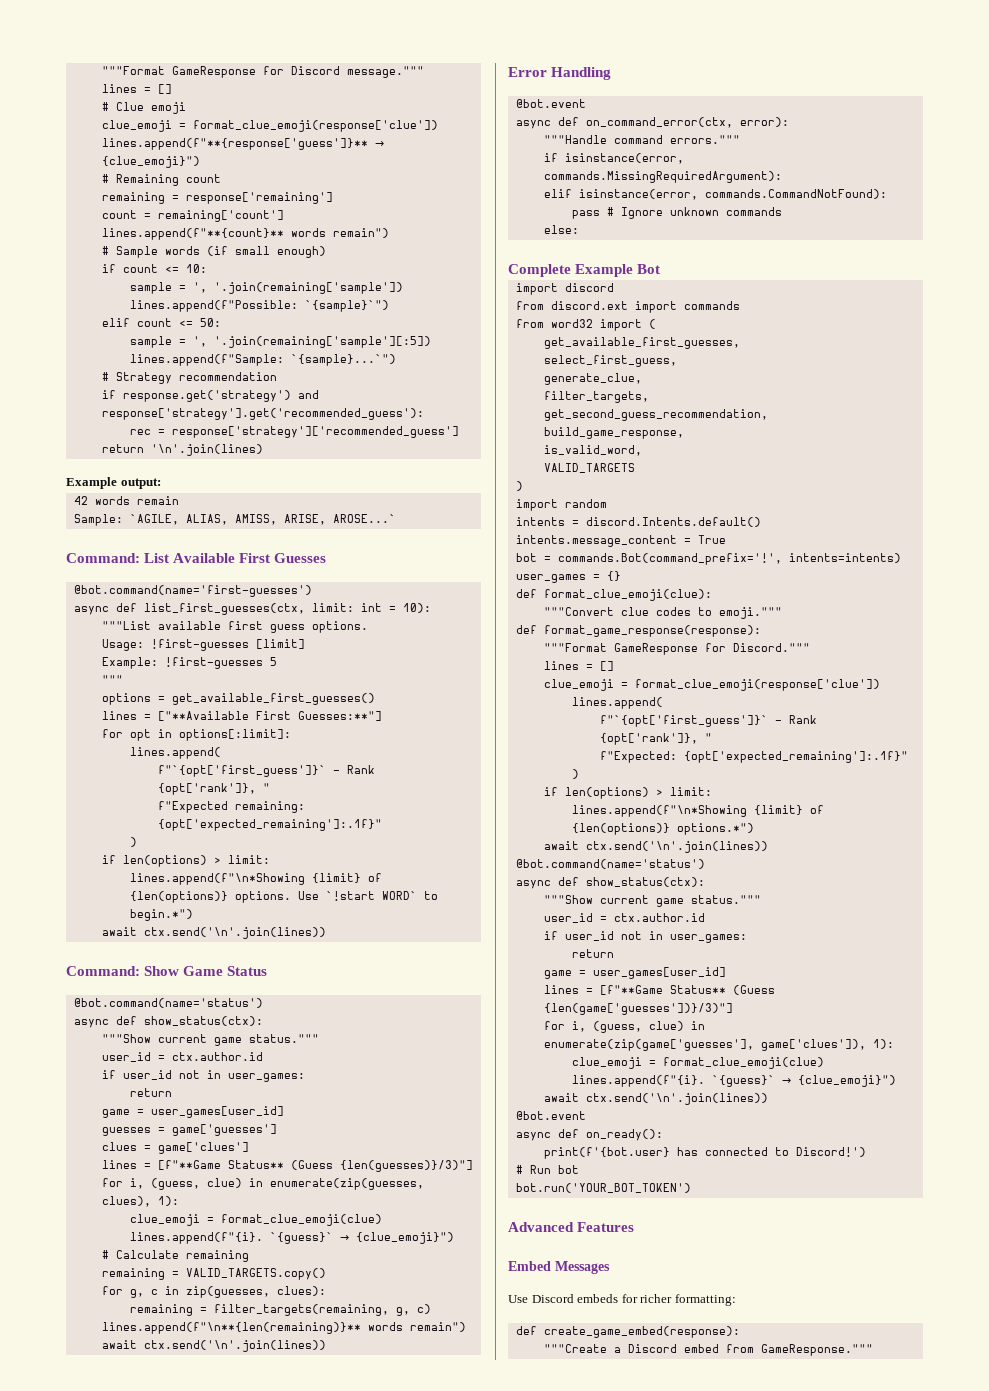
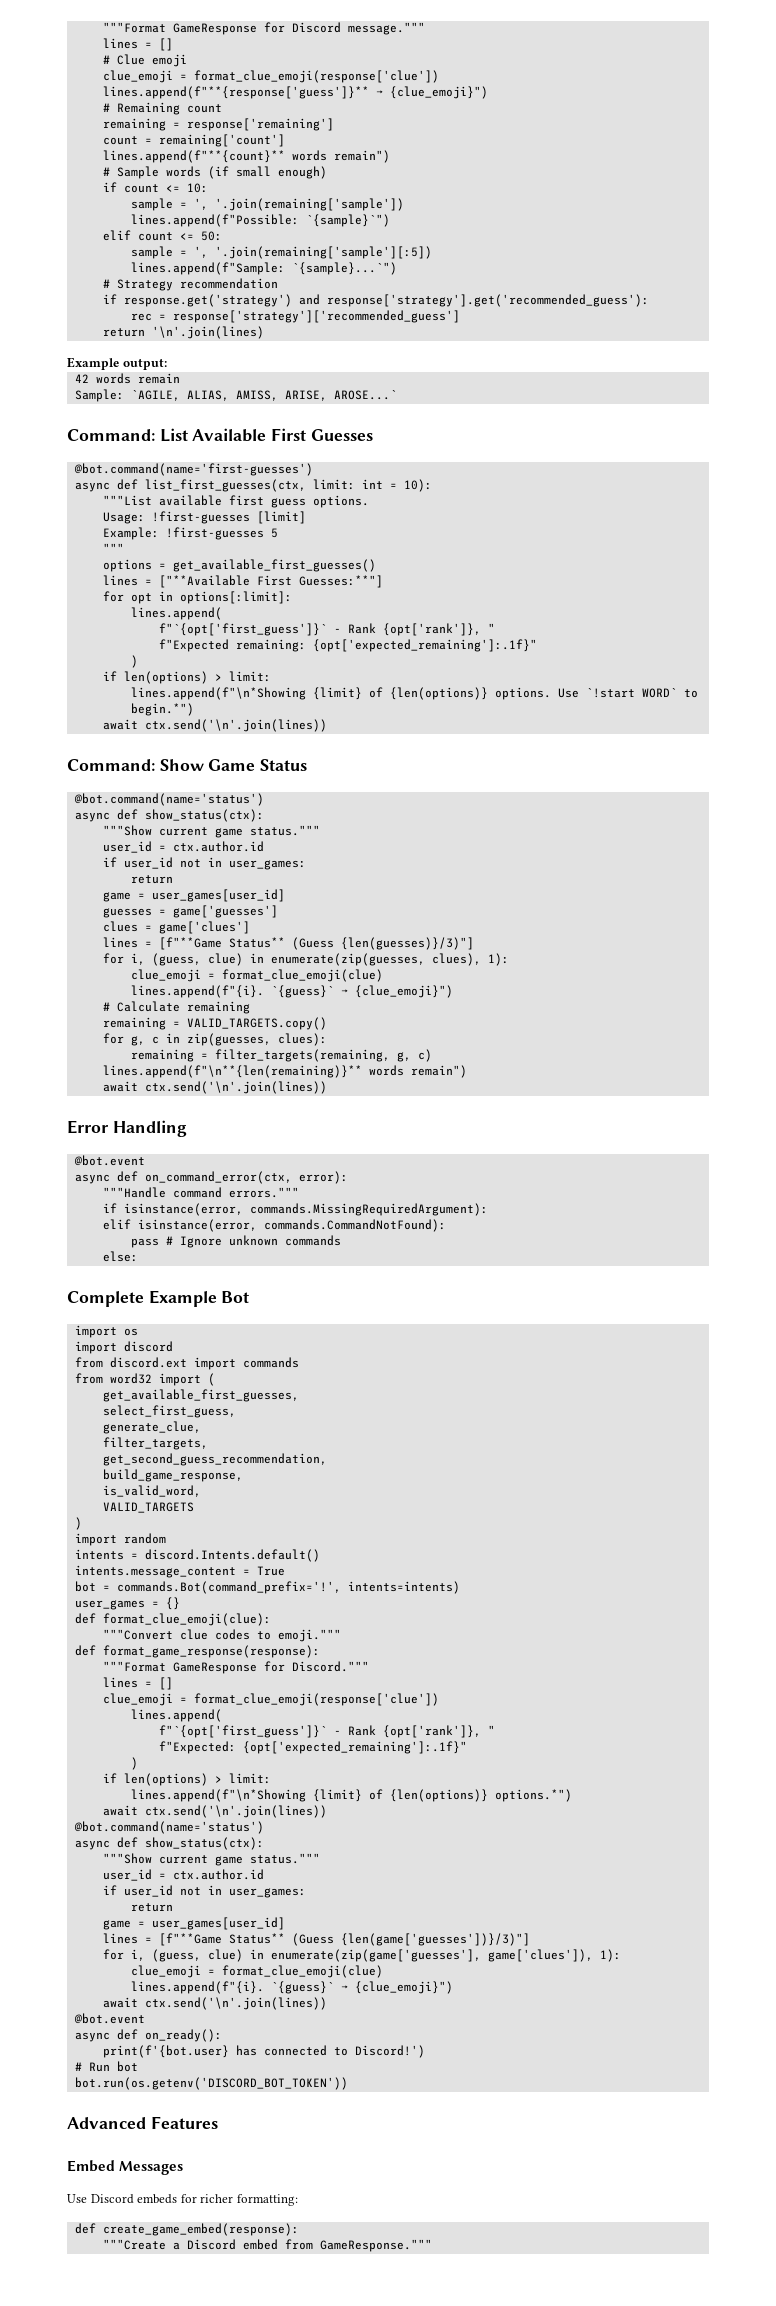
(661, 269) none -> [74,1325,138,1338] // import os
[515,1183,691,1193] bot.run('YOUR_BOT_TOKEN') -> [74,2077,348,2090] bot.run(os.getenv('DISCORD_BOT_TOKEN'))

